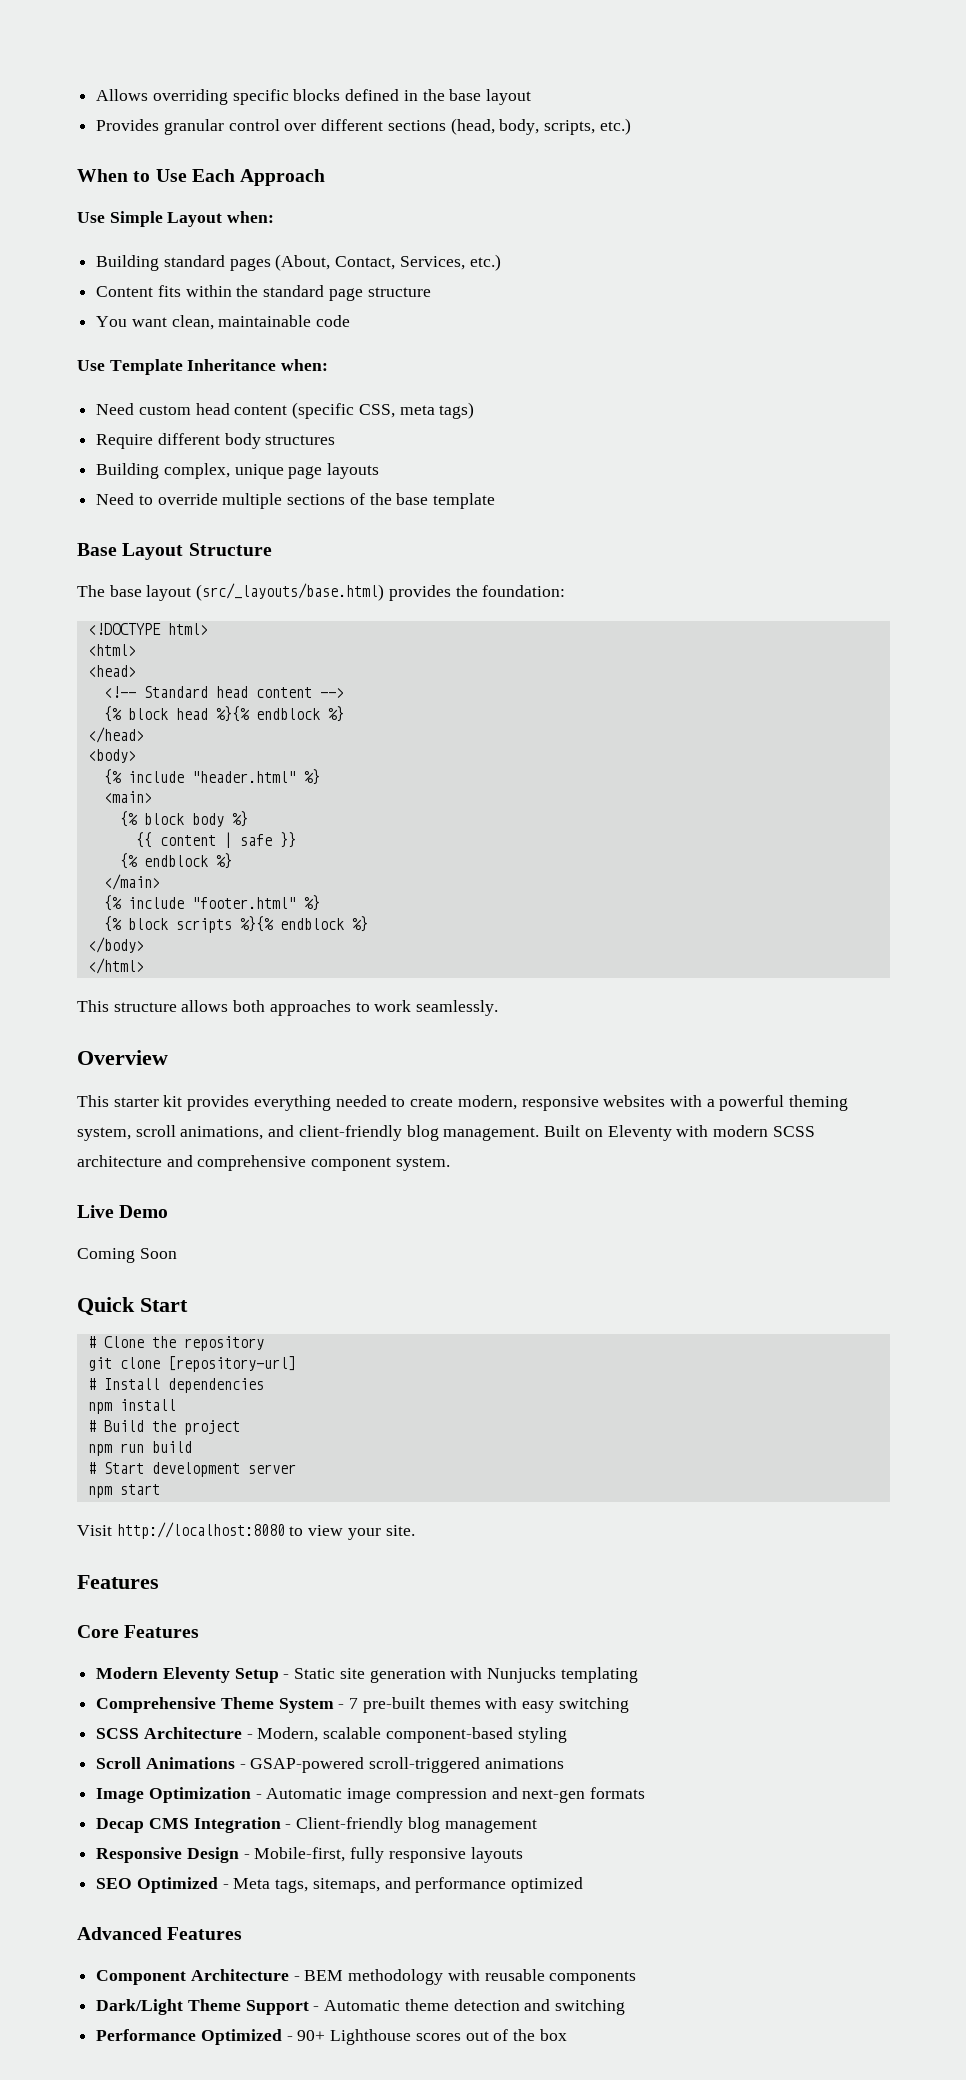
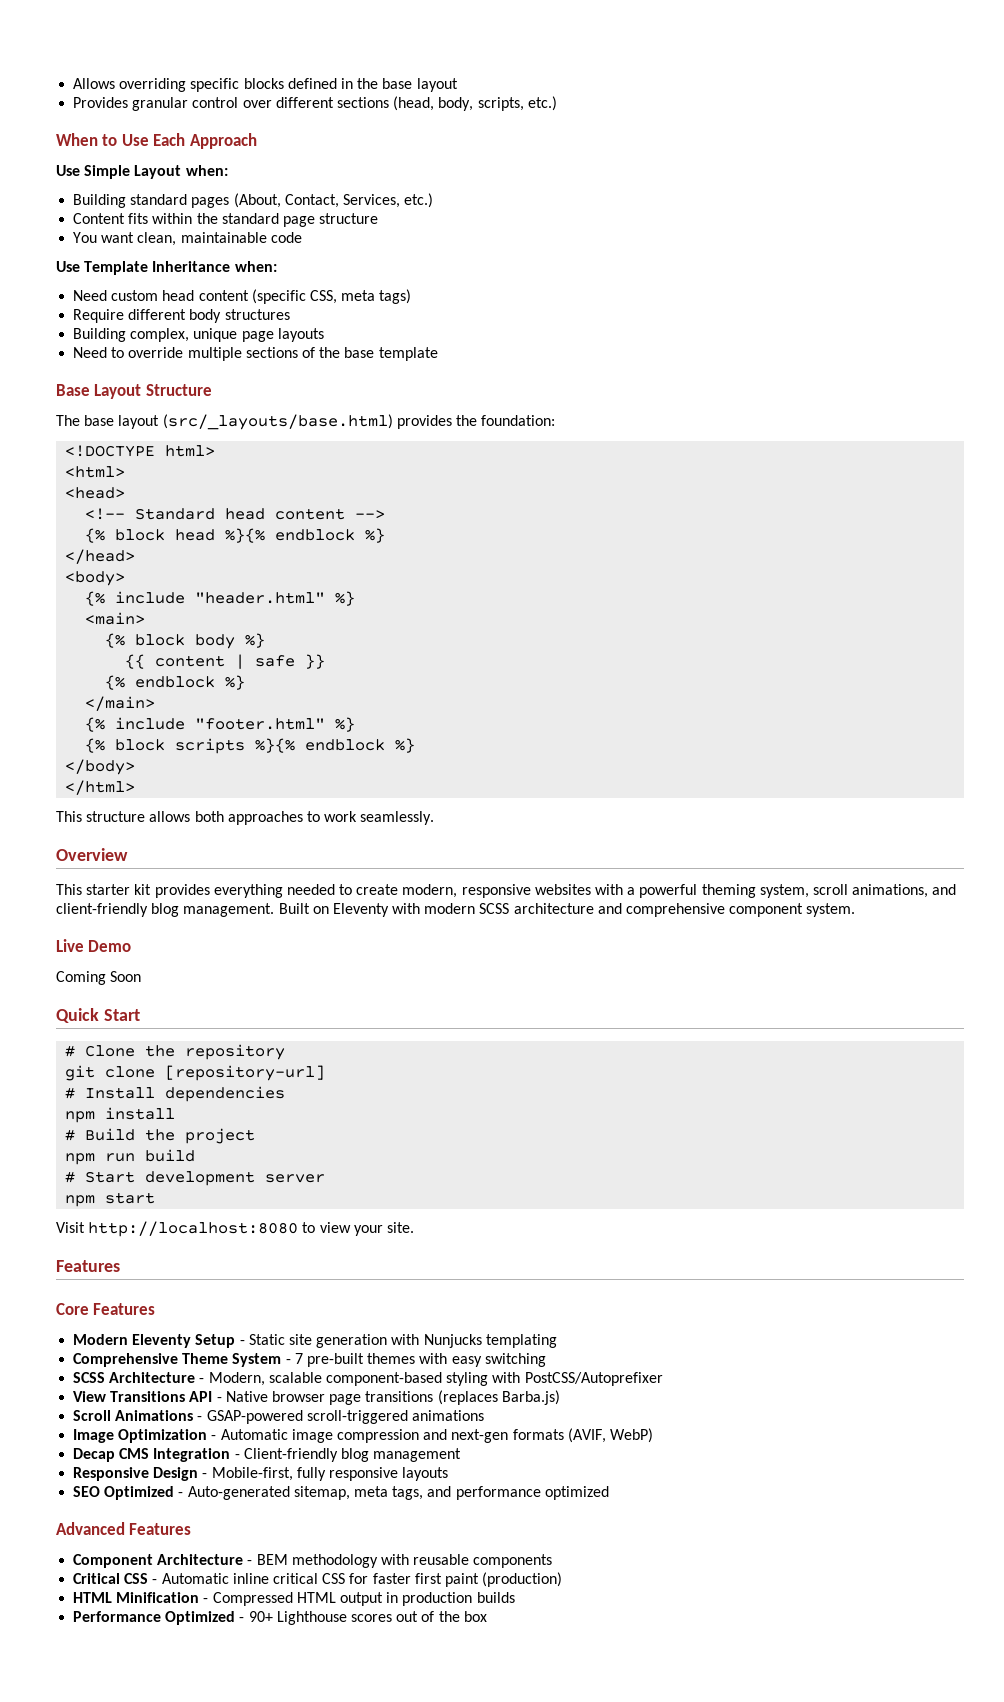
(567, 1735) none -> [492,1372,663,1386] [73,1390,560,1405] with PostCSS/Autoprefixer // View Transitions API - Native browser page transitions (replaces Barba.js)
(646, 1793) none -> [567,1428,653,1443] (AVIF, WebP)
[233,1878,380,1893] Meta tags, sitemaps, -> [187,1486,424,1500] Auto-generated sitemap, meta tags,
[96,1999,626,2015] Dark/Light Theme Support - Automatic theme detection and switching -> [73,1572,563,1587] [73,1592,515,1606] Critical CSS - Automatic inline critical CSS for faster first paint (production) // HTML Minification - Compressed HTML output in production builds

